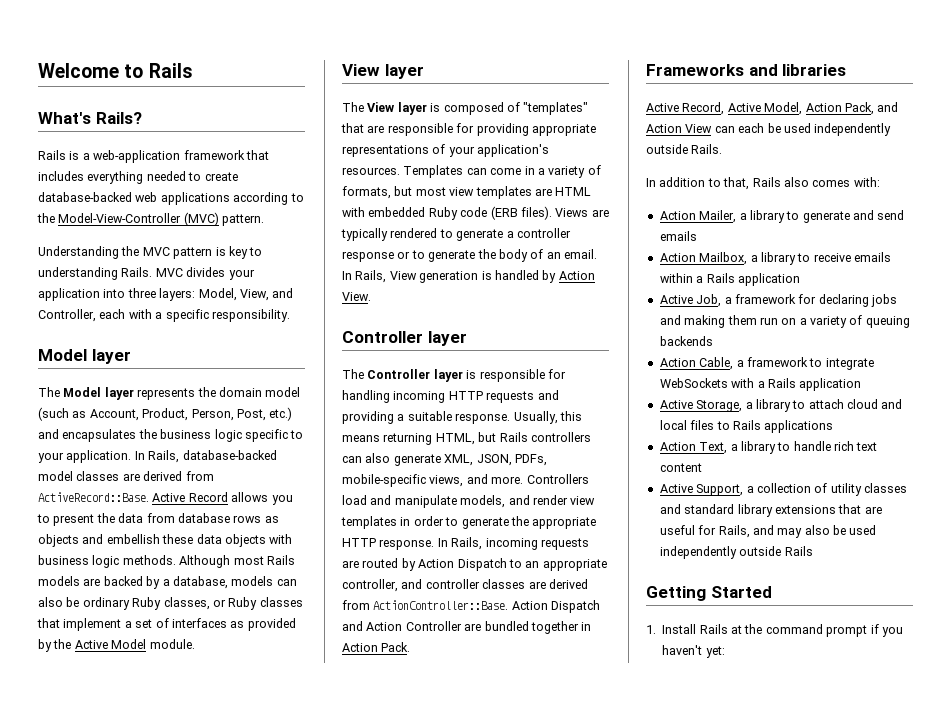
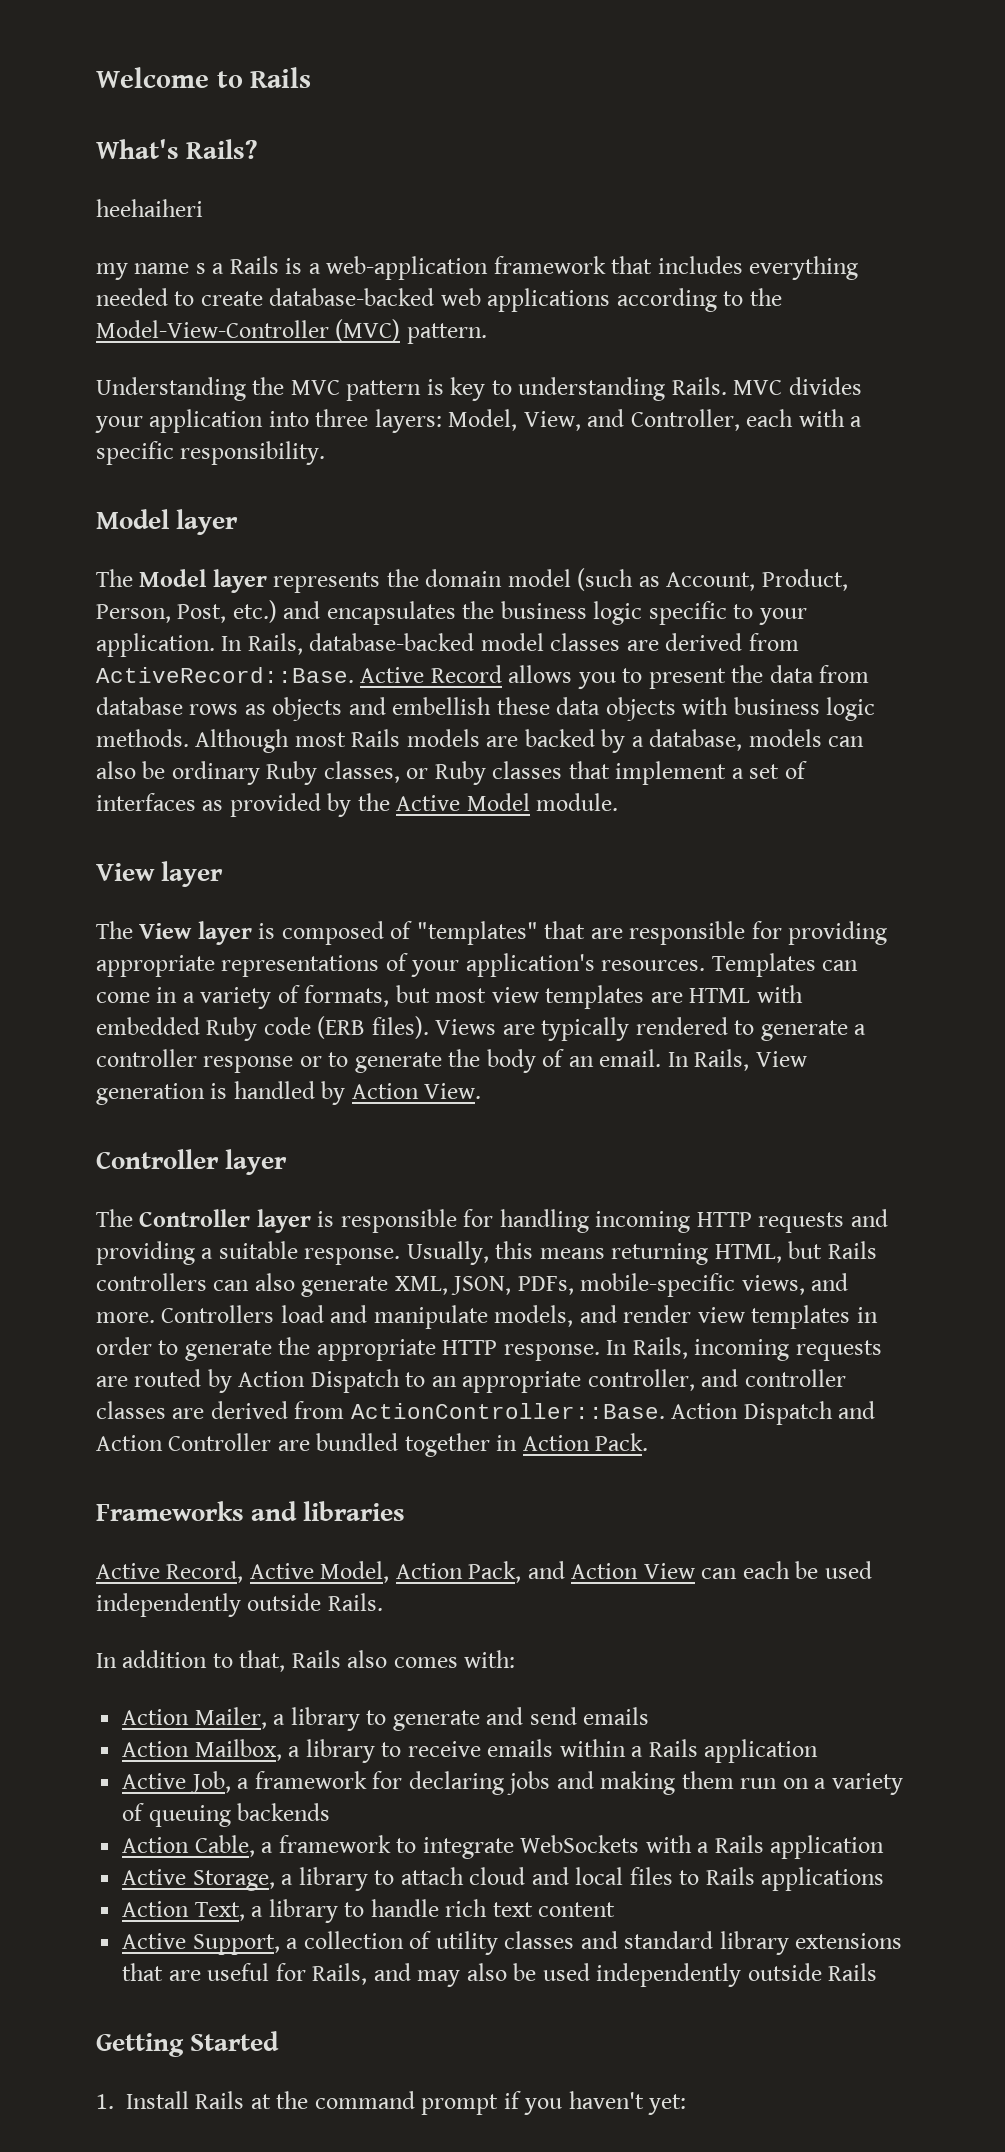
(142, 118) none -> [96,199,203,217] [96,263,225,280] heehaiheri // my name s a

